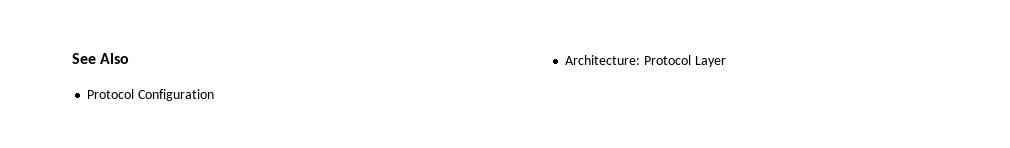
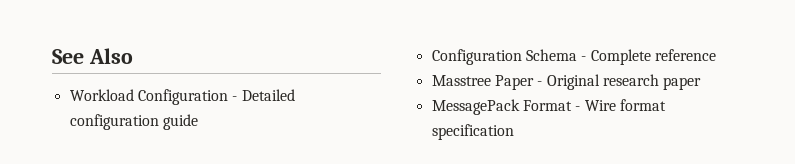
[87,89,215,101] [565,55,726,67] Protocol Configuration // Architecture: Protocol Layer -> [69,89,295,105] [69,114,198,130] [431,49,716,65] [431,74,702,90] [431,99,666,115] [431,124,514,140] Workload Configuration - Detailed configuration guide // Configuration Schema - Complete reference // Masstree Paper - Original research paper // MessagePack Format - Wire format specification

